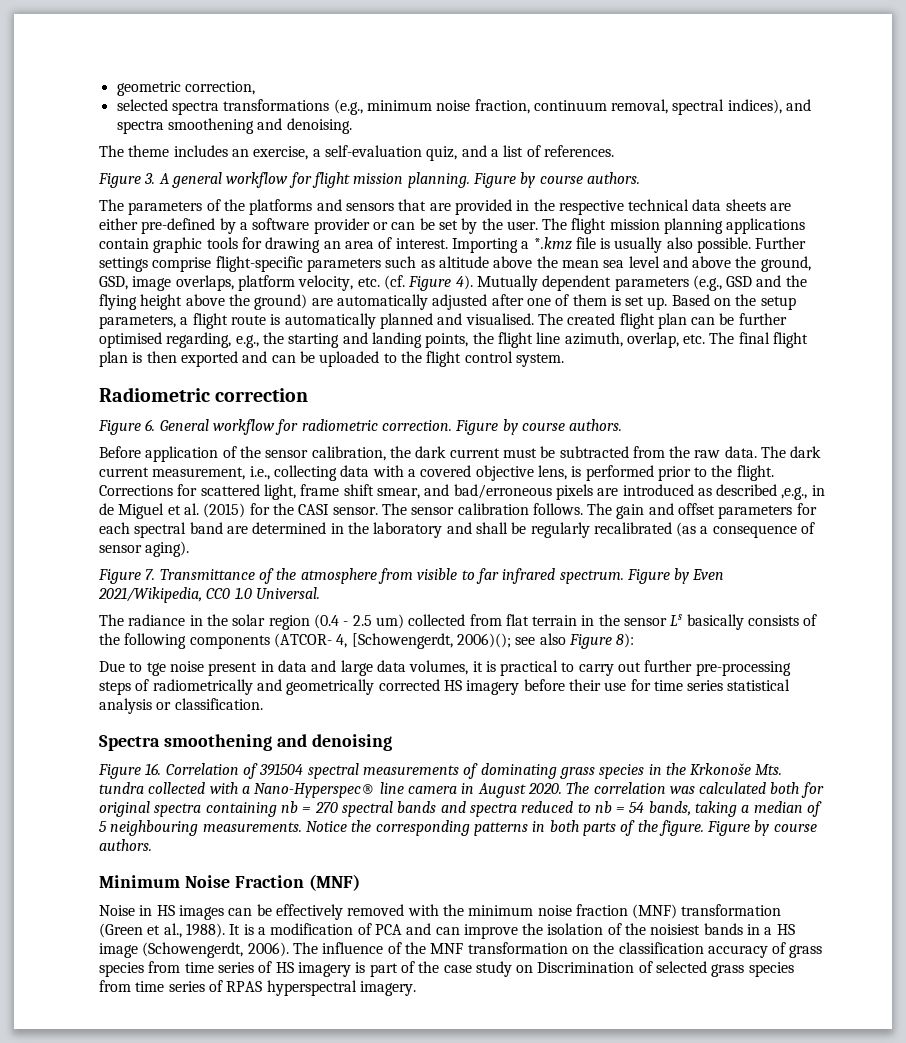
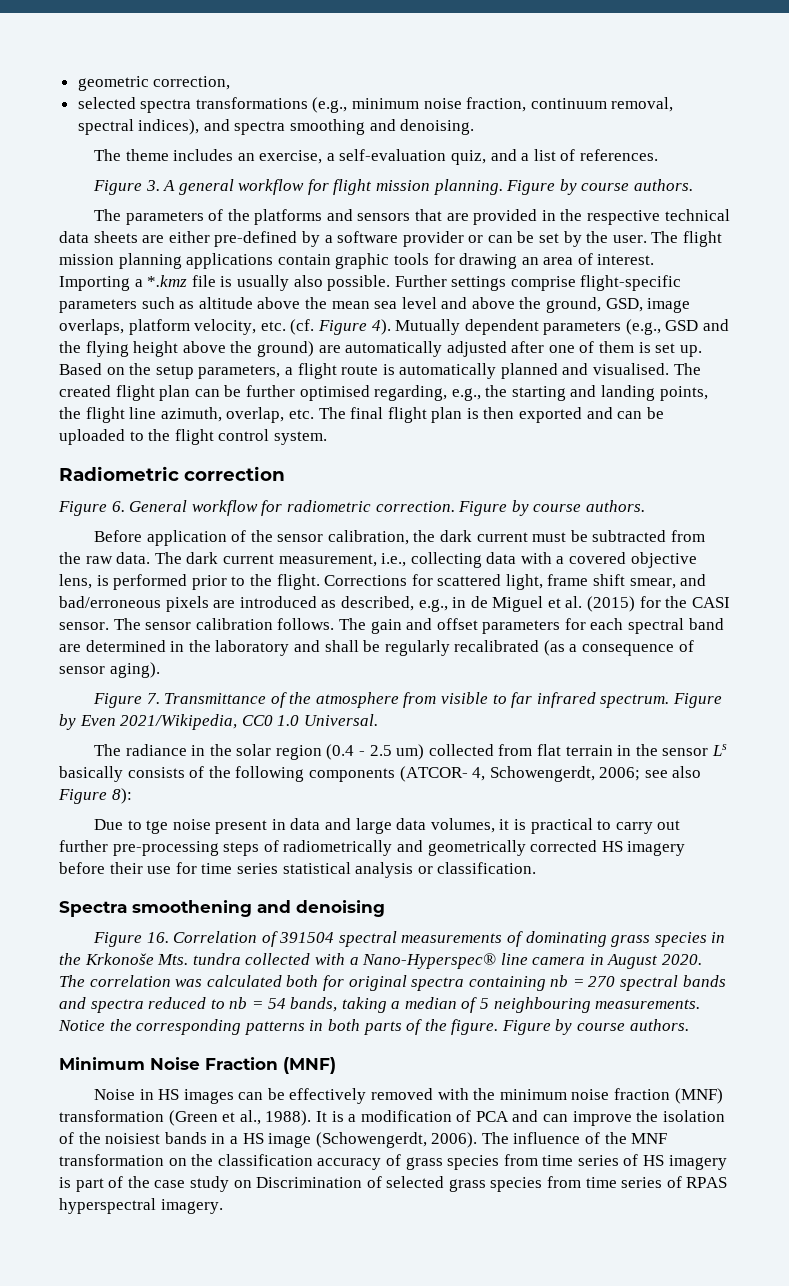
[167,118,254,134] smoothening -> [290,119,366,135] smoothing
[716,484,808,500] described ,e.g., -> [340,596,448,612] described, e.g.,
[351,633,511,649] [Schowengerdt, 2006)(); -> [489,766,641,782] Schowengerdt, 2006;

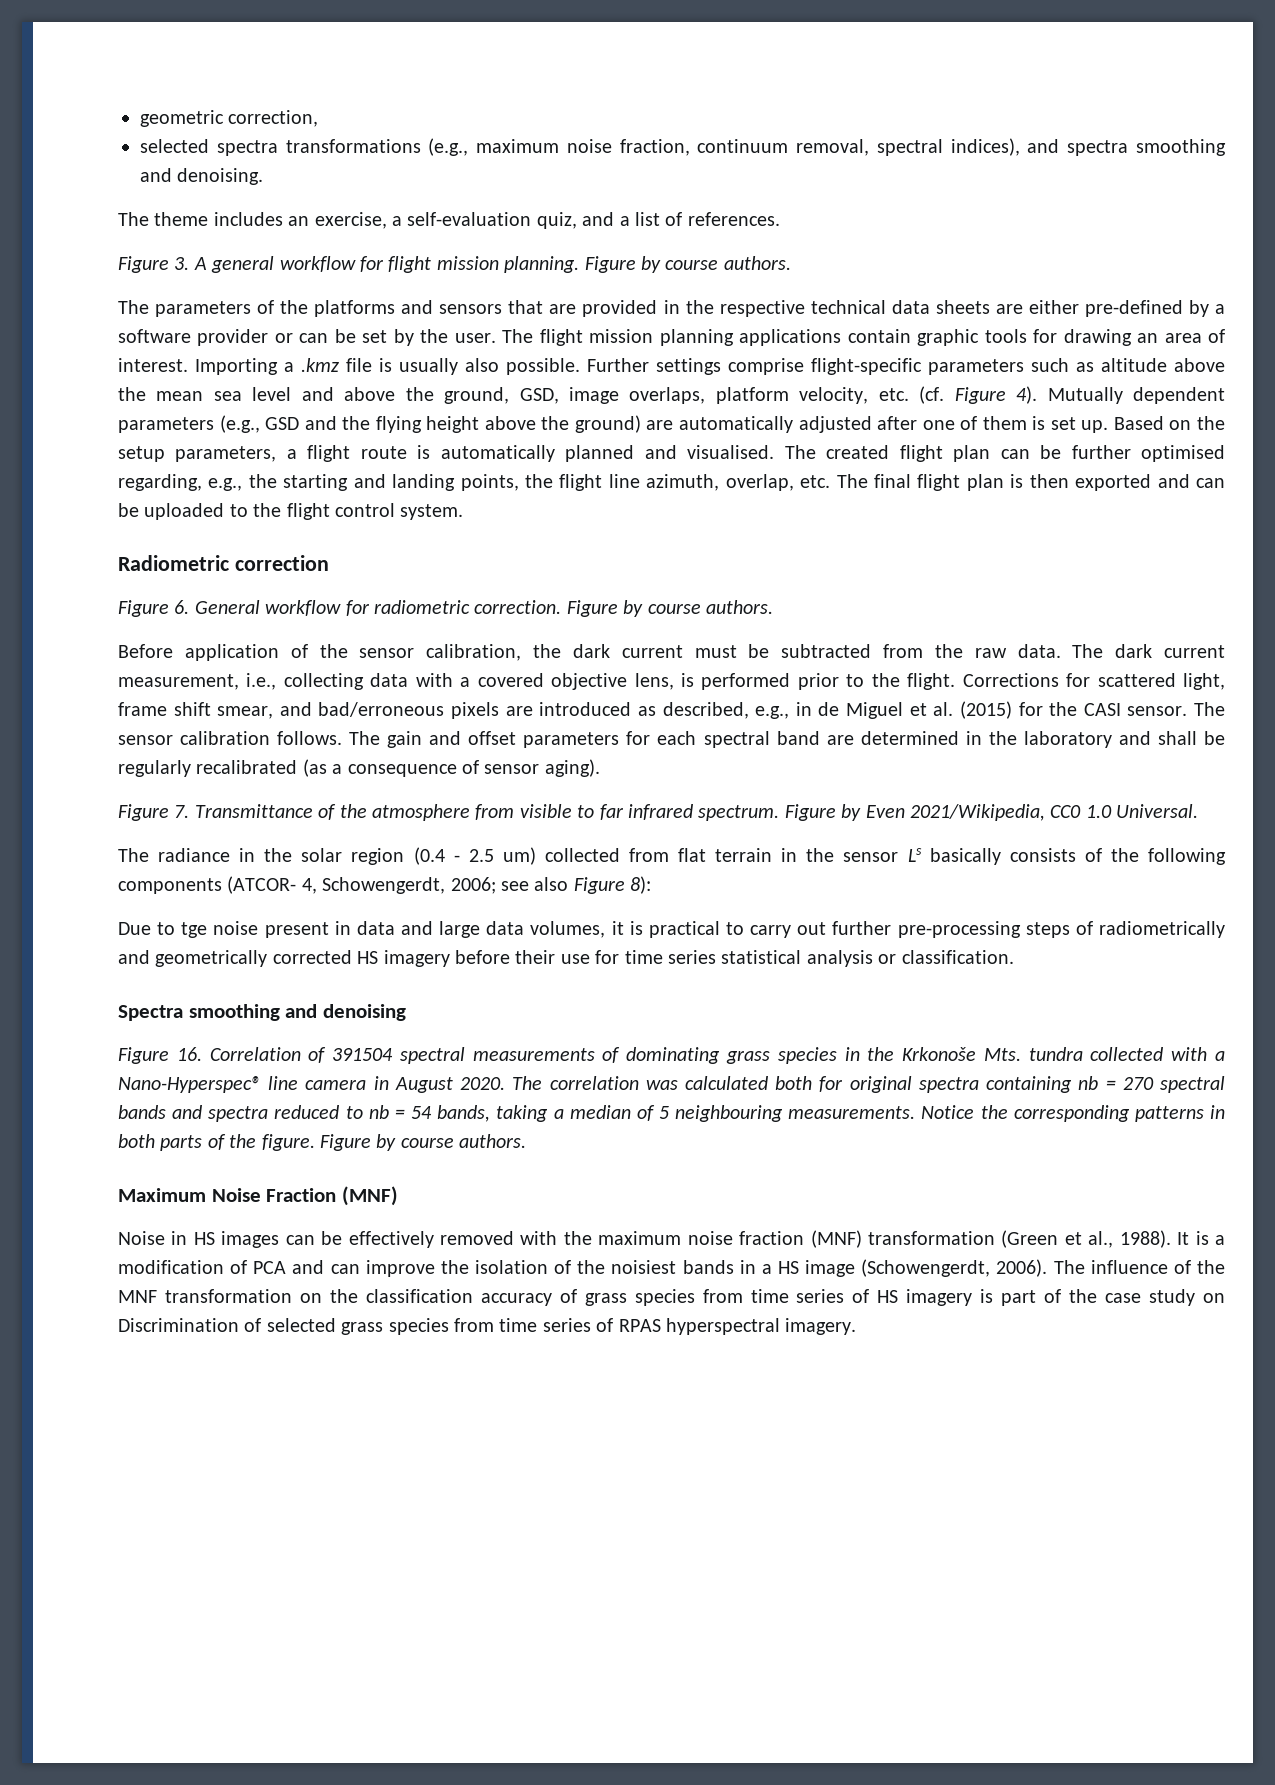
[352,98,420,109] minimum -> [476,139,560,153] maximum
[147,275,188,287] *.kmz -> [301,358,339,372] .kmz
[132,900,252,917] smoothening -> [188,1004,280,1021] smoothing
[59,1057,145,1070] Minimum -> [118,1188,206,1202] Maximum
[499,1089,567,1100] minimum -> [598,1231,682,1245] maximum

